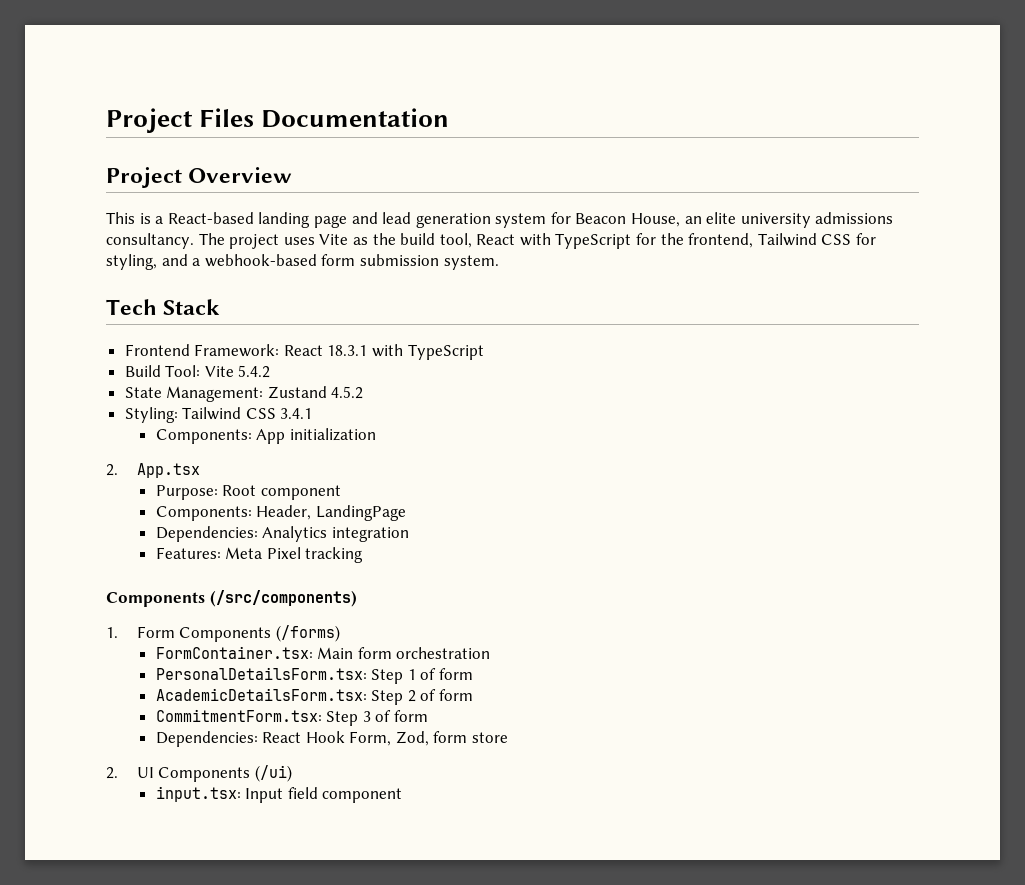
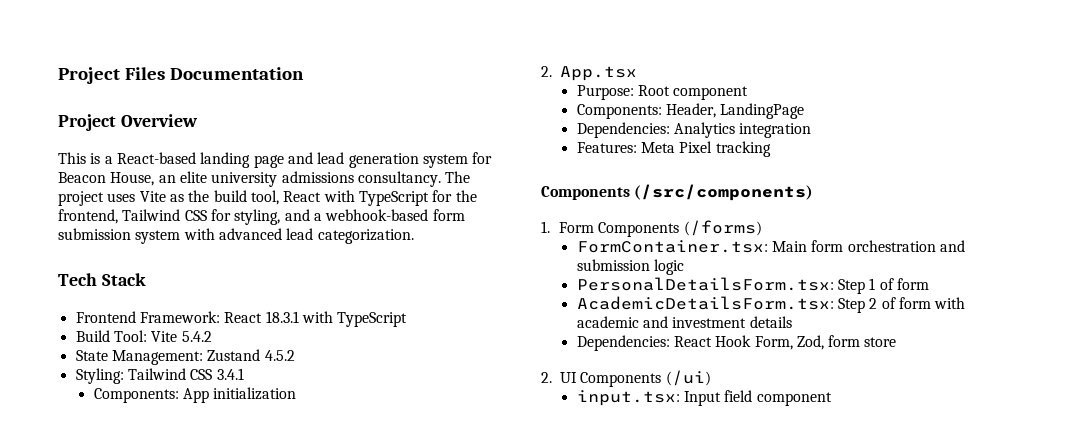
[443,255,499,270] system. -> [135,228,414,244] system with advanced lead categorization.
(491, 653) none -> [939,240,965,252] [576,259,684,275] and submission logic
[155,709,428,726] // CommitmentForm.tsx: Step 3 of form -> [934,297,966,309] [576,316,792,328] with academic and investment details

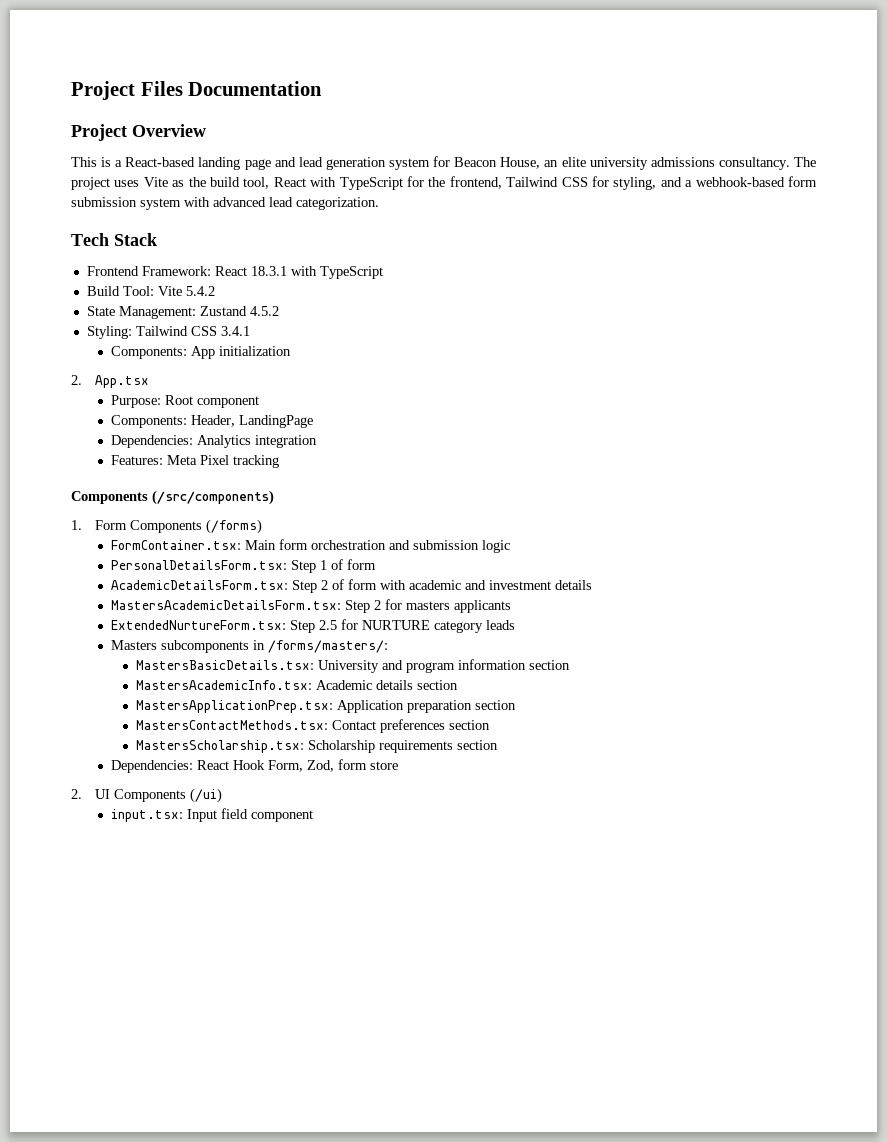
(792, 322) none -> [111,599,512,613] [111,619,516,633] [111,640,389,653] [135,659,570,673] [135,680,458,690] [135,700,516,713] [135,719,490,733] [135,740,498,753] // MastersAcademicDetailsForm.tsx: Step 2 for masters applicants // ExtendedNurtureForm.tsx: Step 2.5 for NURTURE category leads // Masters subcomponents in /forms/masters/: // MastersBasicDetails.tsx: University and program information section // MastersAcademicInfo.tsx: Academic details section // MastersApplicationPrep.tsx: Application preparation section // MastersContactMethods.tsx: Contact preferences section // MastersScholarship.tsx: Scholarship requirements section

